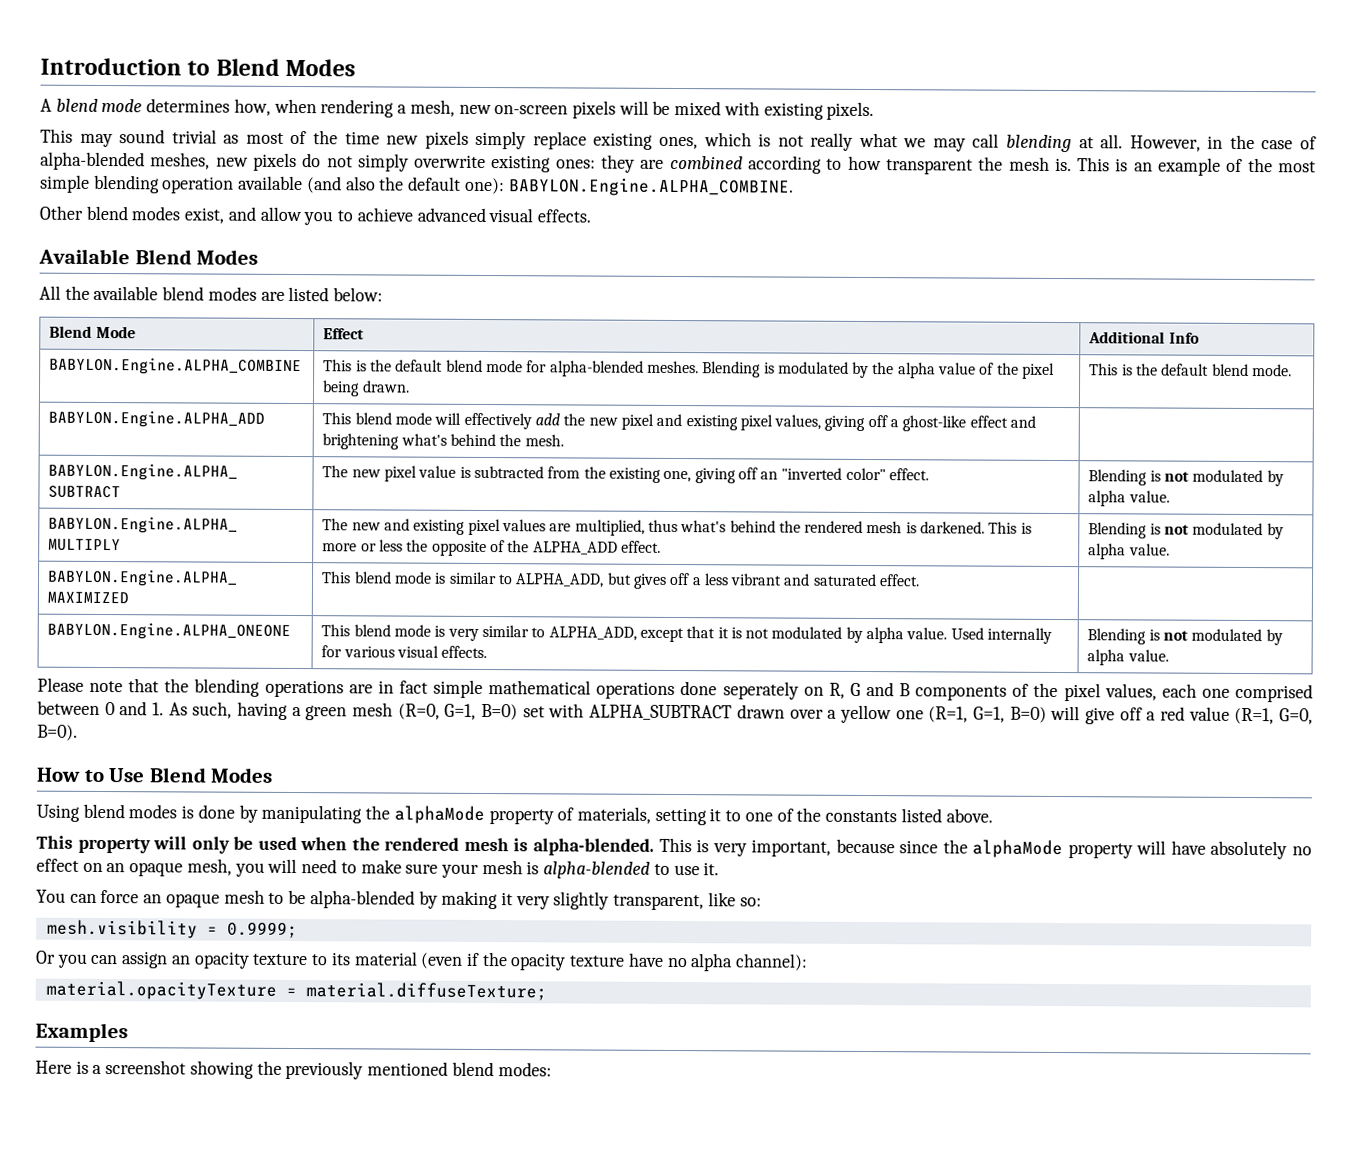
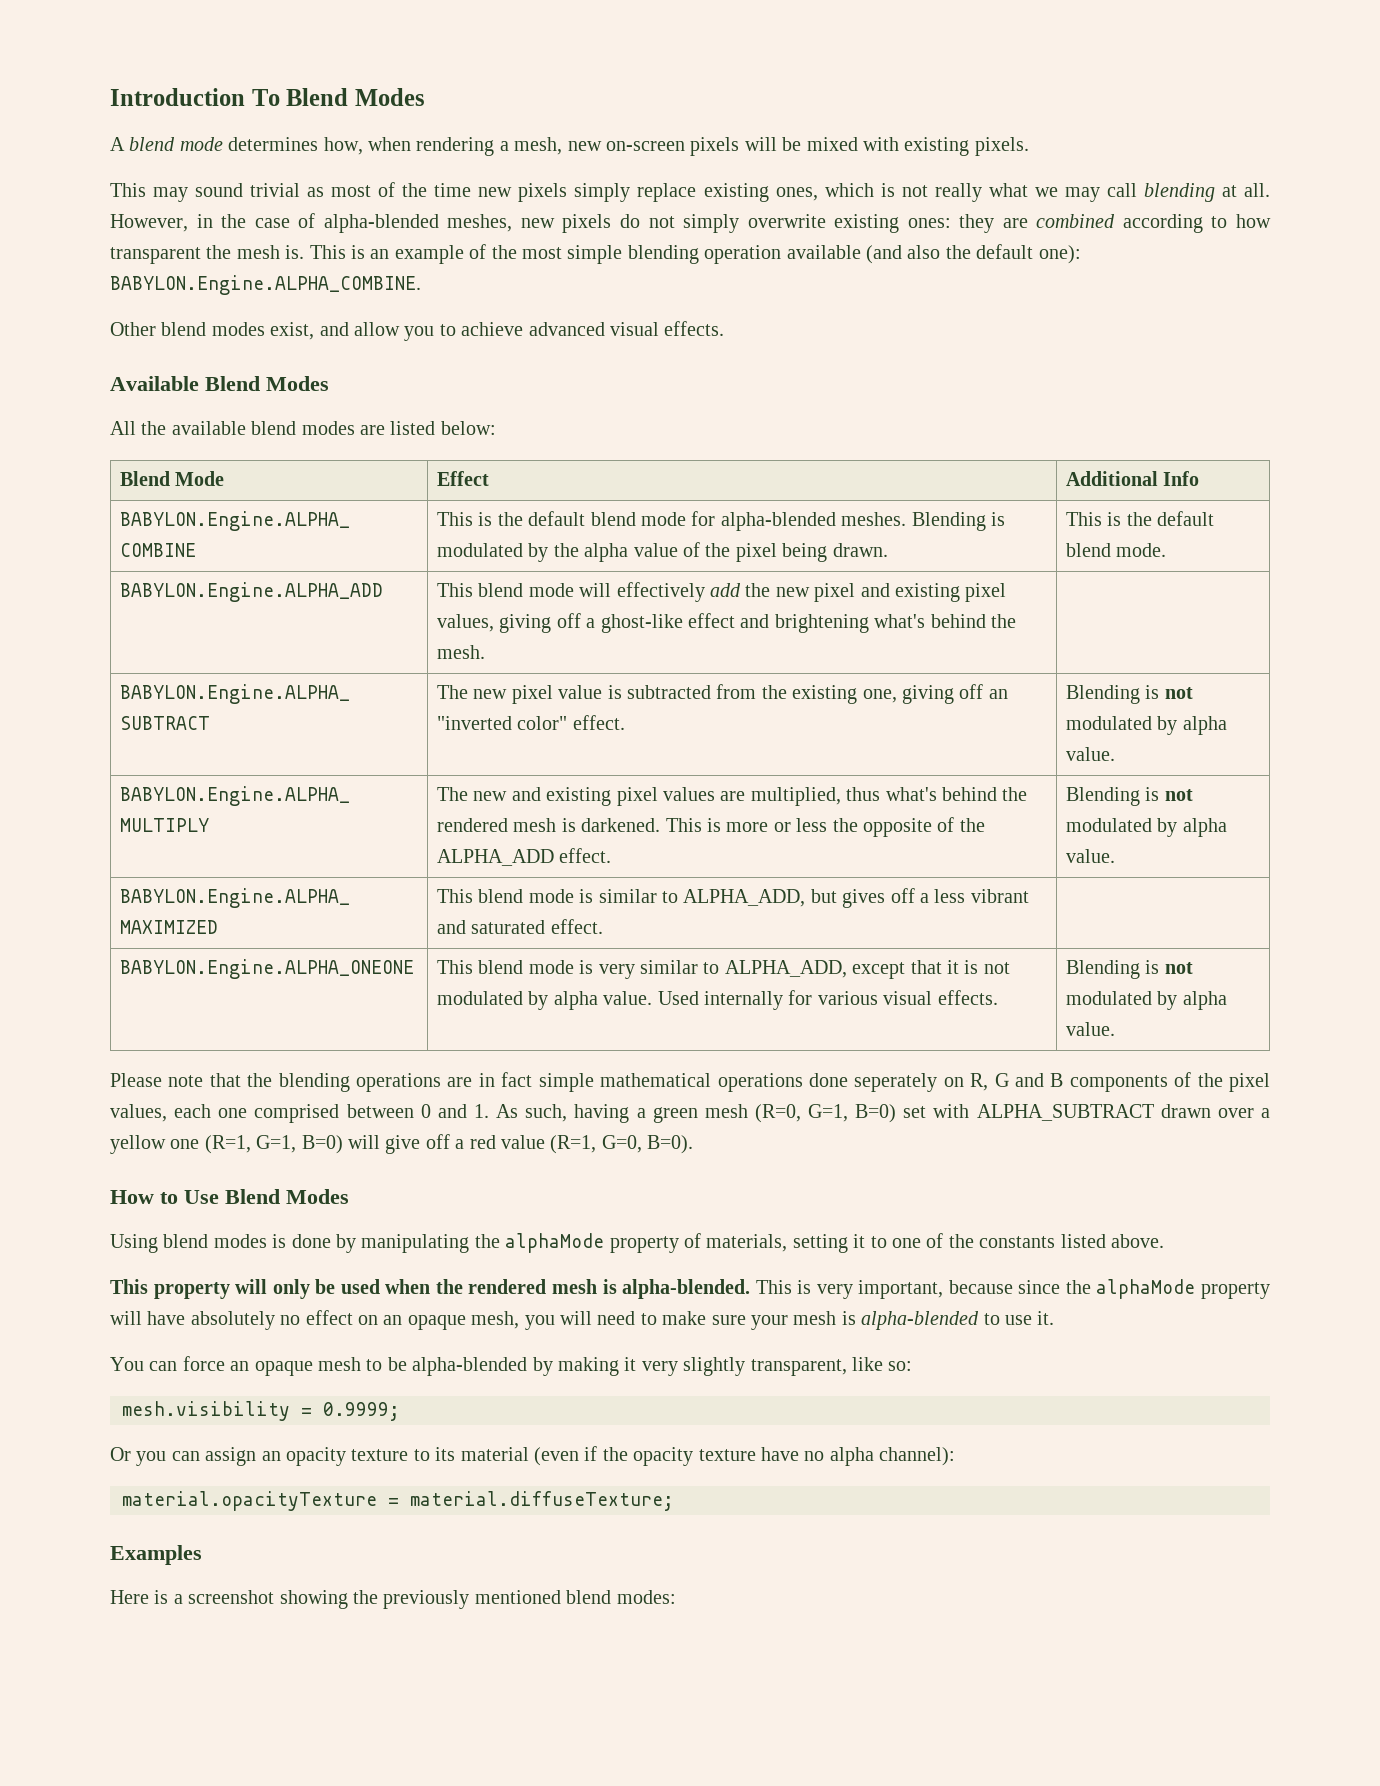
[187,60,211,76] to -> [251,89,280,106] To

